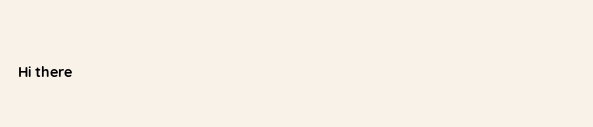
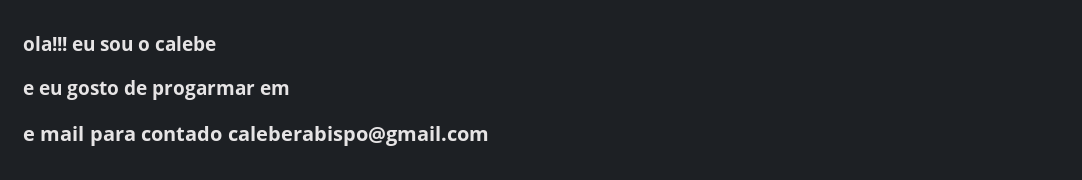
[18,66,72,77] Hi there -> [23,36,216,51] [23,80,290,100] [23,126,489,146] ola!!! eu sou o calebe // e eu gosto de progarmar em // e mail para contado caleberabispo@gmail.com

